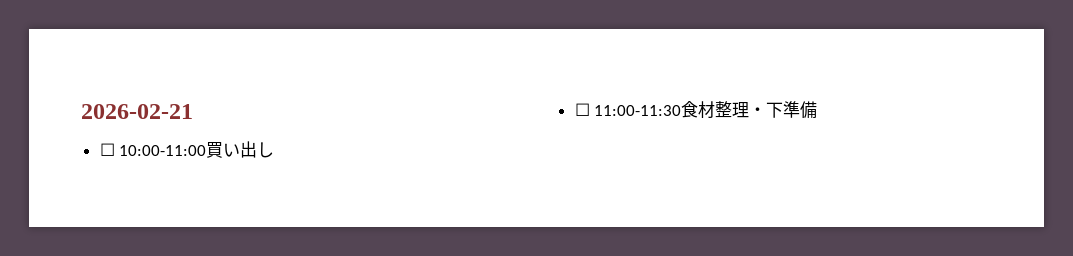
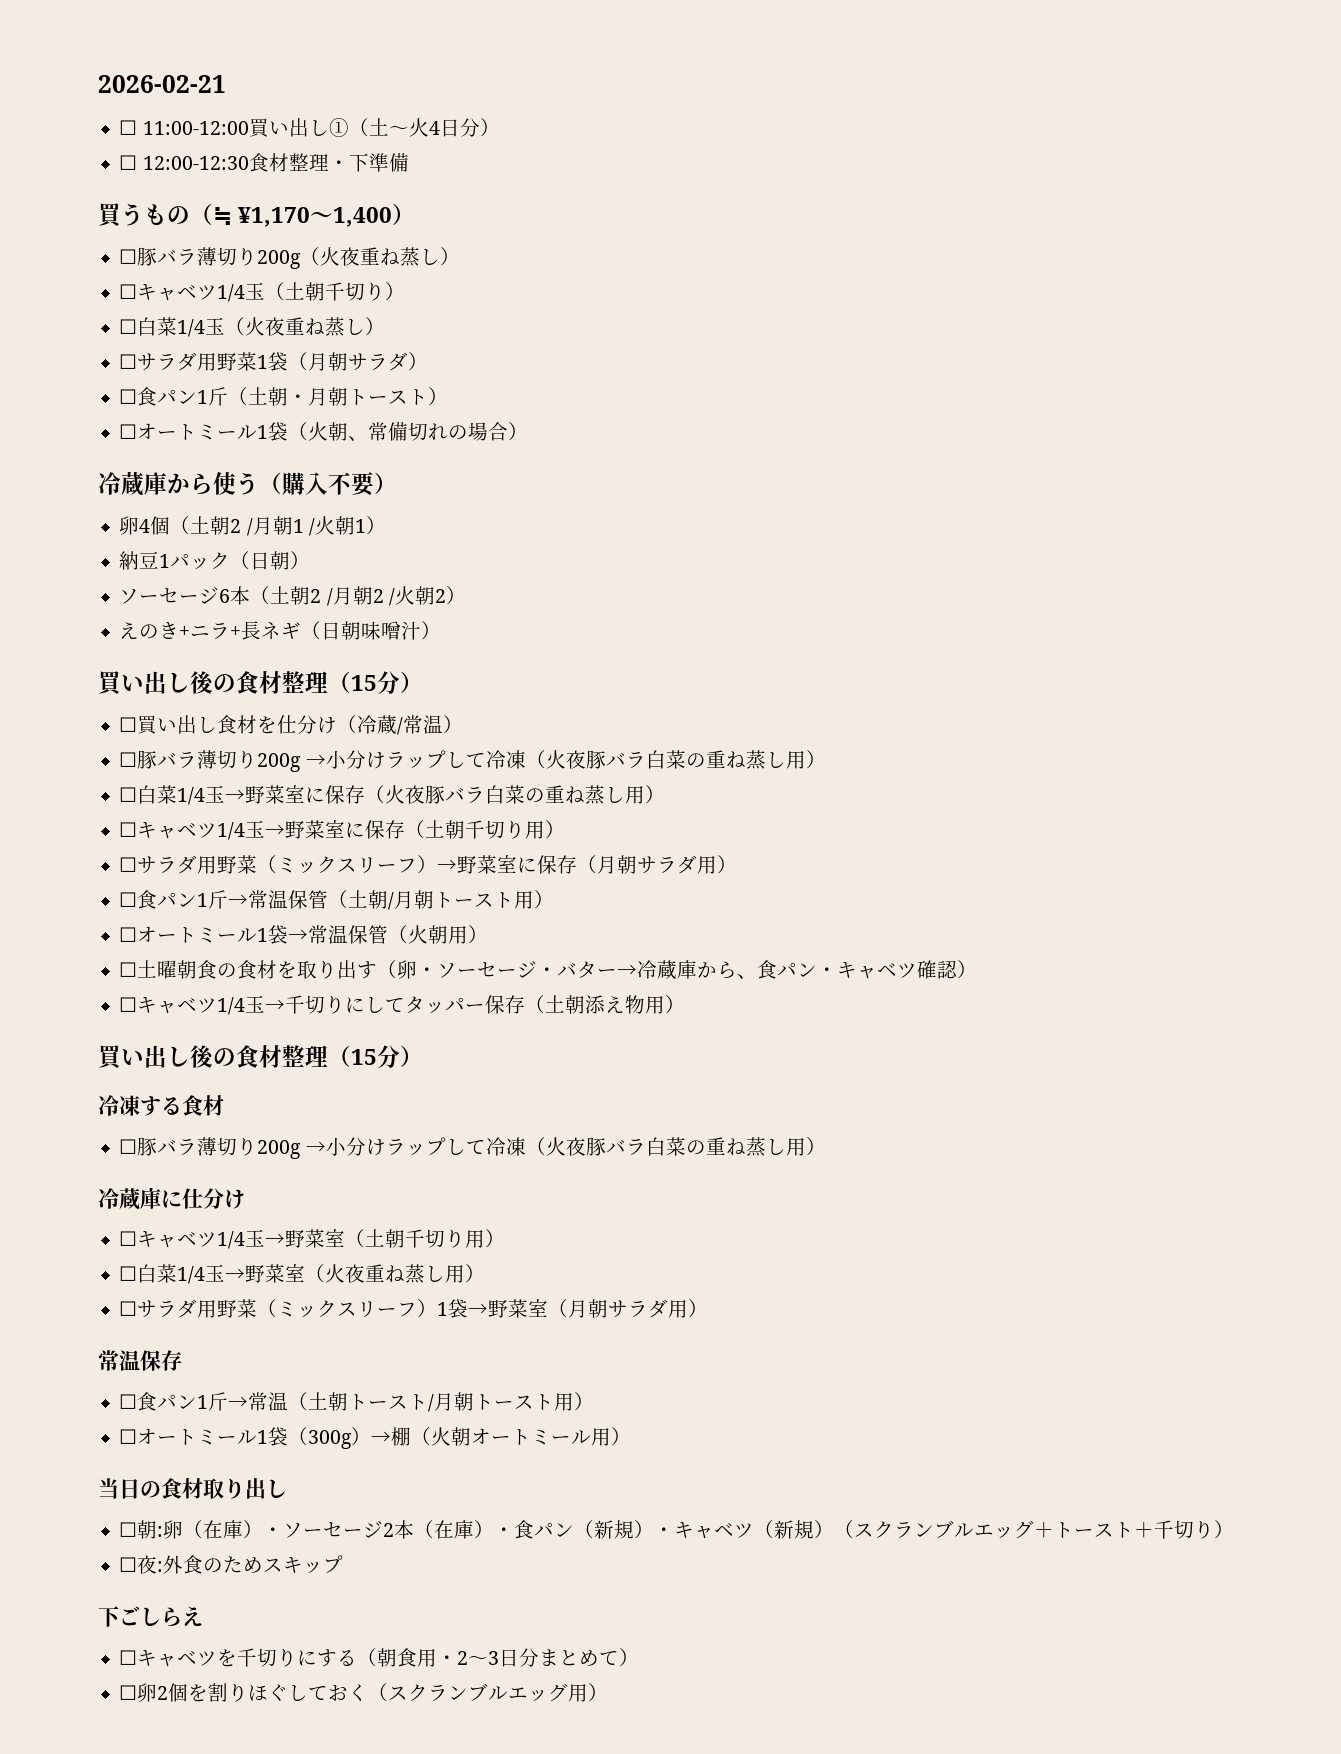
[119,141,275,158] [574,103,682,116] 10:00-11:00買い出し // ☐ 11:00-11:30 -> [142,118,500,138] [119,155,249,170] 11:00-12:00買い出し①（土〜火4日分） // ☐ 12:00-12:30
(818, 110) none -> [98,203,416,228] [119,247,461,269] [119,282,406,302] [119,317,386,337] [119,352,429,371] [119,387,449,406] [119,422,529,441] [98,472,397,496] [119,516,386,536] [119,551,311,570] [119,586,466,606] [119,621,442,640] [98,671,423,696] [119,715,464,735] [119,750,826,772] [119,785,666,805] [119,820,566,840] [119,855,738,874] [119,890,555,910] [119,925,489,944] [119,960,978,980] [119,995,686,1015] [98,1045,423,1070] [98,1095,224,1116] [119,1137,826,1159] [98,1187,245,1210] [119,1229,506,1249] [119,1264,486,1284] [119,1299,709,1318] [98,1350,182,1371] [119,1392,595,1412] [119,1427,632,1449] [98,1478,287,1499] [119,1520,1235,1539] [119,1555,344,1574] [98,1606,203,1627] [119,1648,640,1667] [119,1683,609,1702] // 買うもの（≒ ¥1,170〜1,400） // ☐豚バラ薄切り200g（火夜重ね蒸し） // ☐キャベツ1/4玉（土朝千切り） // ☐白菜1/4玉（火夜重ね蒸し） // ☐サラダ用野菜1袋（月朝サラダ） // ☐食パン1斤（土朝・月朝トースト） // ☐オートミール1袋（火朝、常備切れの場合） // 冷蔵庫から使う（購入不要） // 卵4個（土朝2 /月朝1 /火朝1） // 納豆1パック（日朝） // ソーセージ6本（土朝2 /月朝2 /火朝2） // えのき+ニラ+長ネギ（日朝味噌汁） // 買い出し後の食材整理（15分） // ☐買い出し食材を仕分け（冷蔵/常温） // ☐豚バラ薄切り200g →小分けラップして冷凍（火夜豚バラ白菜の重ね蒸し用） // ☐白菜1/4玉→野菜室に保存（火夜豚バラ白菜の重ね蒸し用） // ☐キャベツ1/4玉→野菜室に保存（土朝千切り用） // ☐サラダ用野菜（ミックスリーフ）→野菜室に保存（月朝サラダ用） // ☐食パン1斤→常温保管（土朝/月朝トースト用） // ☐オートミール1袋→常温保管（火朝用） // ☐土曜朝食の食材を取り出す（卵・ソーセージ・バター→冷蔵庫から、食パン・キャベツ確認） // ☐キャベツ1/4玉→千切りにしてタッパー保存（土朝添え物用） // 買い出し後の食材整理（15分） // 冷凍する食材 // ☐豚バラ薄切り200g →小分けラップして冷凍（火夜豚バラ白菜の重ね蒸し用） // 冷蔵庫に仕分け // ☐キャベツ1/4玉→野菜室（土朝千切り用） // ☐白菜1/4玉→野菜室（火夜重ね蒸し用） // ☐サラダ用野菜（ミックスリーフ）1袋→野菜室（月朝サラダ用） // 常温保存 // ☐食パン1斤→常温（土朝トースト/月朝トースト用） // ☐オートミール1袋（300g）→棚（火朝オートミール用） // 当日の食材取り出し // ☐朝:卵（在庫）・ソーセージ2本（在庫）・食パン（新規）・キャベツ（新規）（スクランブルエッグ＋トースト＋千切り） // ☐夜:外食のためスキップ // 下ごしらえ // ☐キャベツを千切りにする（朝食用・2〜3日分まとめて） // ☐卵2個を割りほぐしておく（スクランブルエッグ用）

